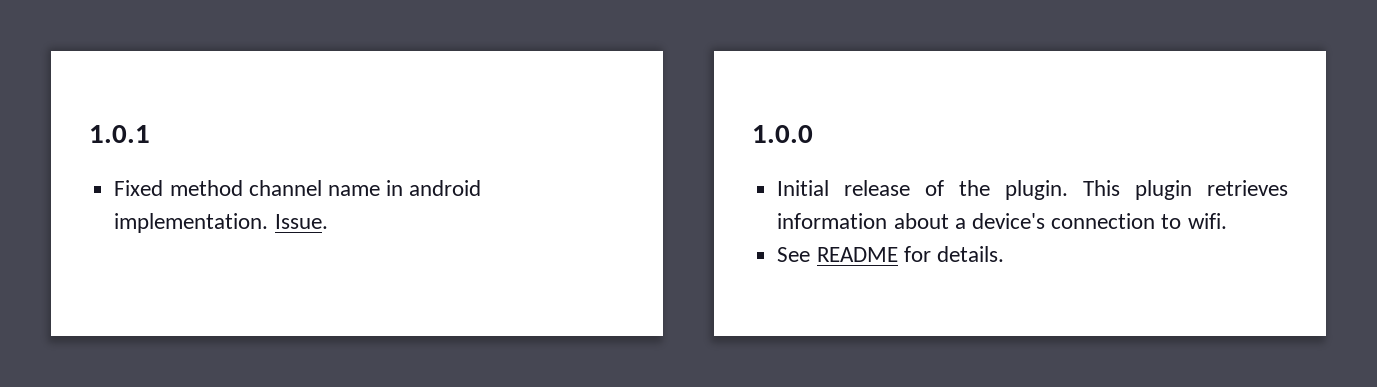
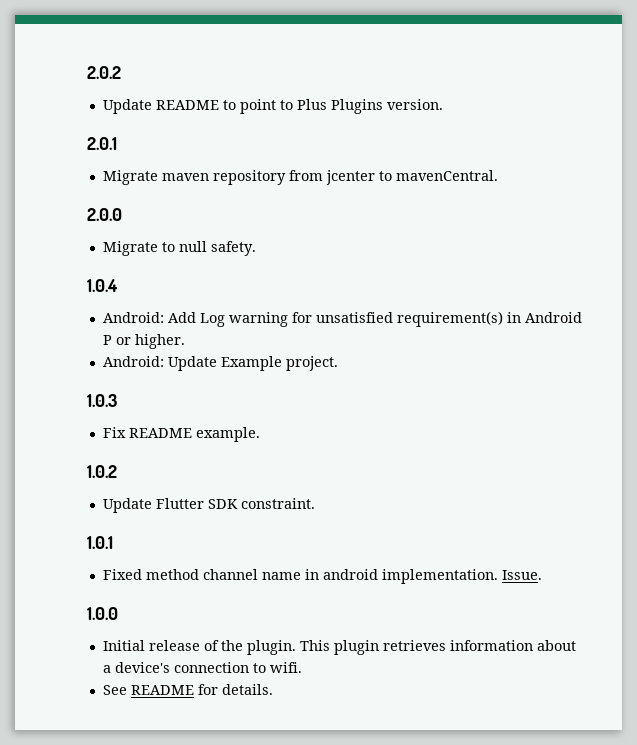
(89, 134) none -> [87,66,121,79] [102,99,443,114] [87,137,117,150] [102,170,498,185] [87,208,122,221] [102,241,256,256] [87,279,118,292] [102,311,582,327] [102,334,185,349] [102,356,338,371] [87,394,117,407] [102,427,260,442] [87,465,117,478] [102,498,315,513] 2.0.2 // Update README to point to Plus Plugins version. // 2.0.1 // Migrate maven repository from jcenter to mavenCentral. // 2.0.0 // Migrate to null safety. // 1.0.4 // Android: Add Log warning for unsatisfied requirement(s) in Android P or higher. // Android: Update Example project. // 1.0.3 // Fix README example. // 1.0.2 // Update Flutter SDK constraint. //

